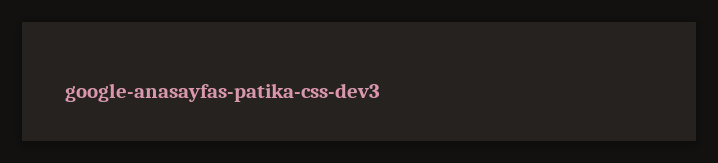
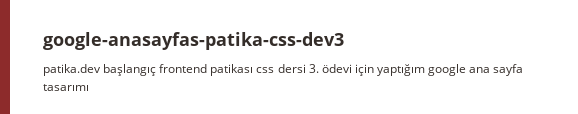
(380, 92) none -> [43,64,524,76] [43,84,89,91] // patika.dev başlangıç frontend patikası css dersi 3. ödevi için yaptığım google ana sayfa tasarımı

